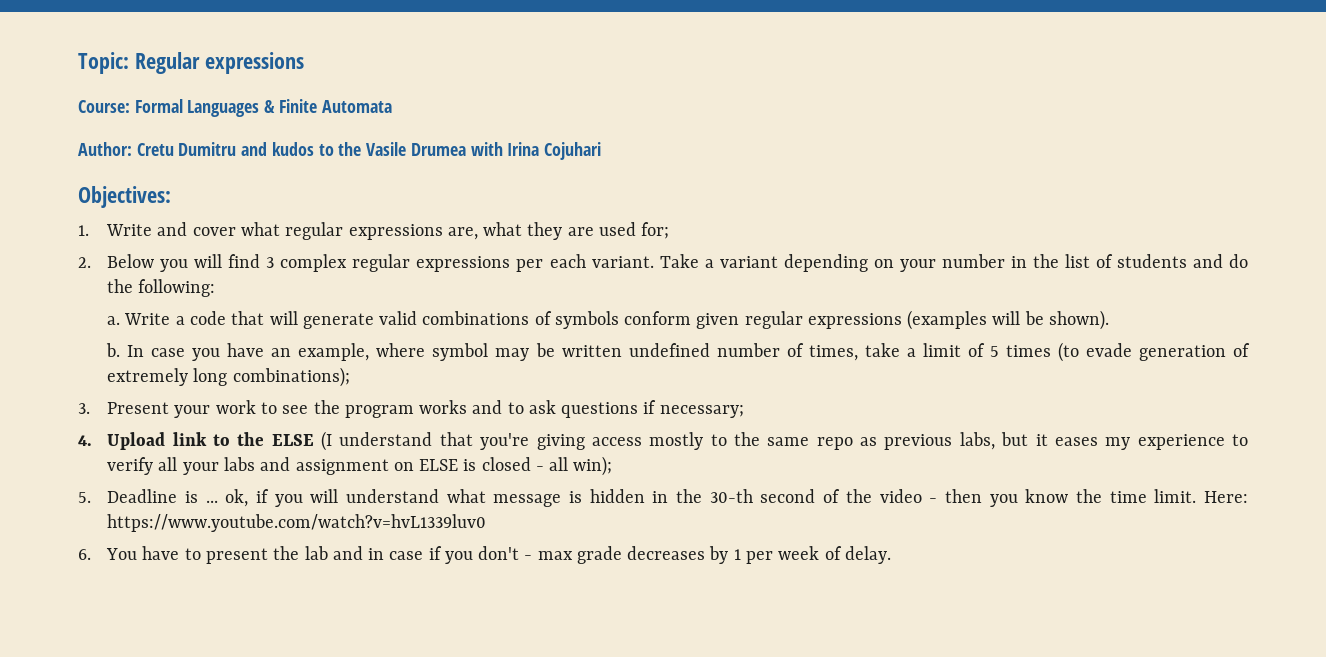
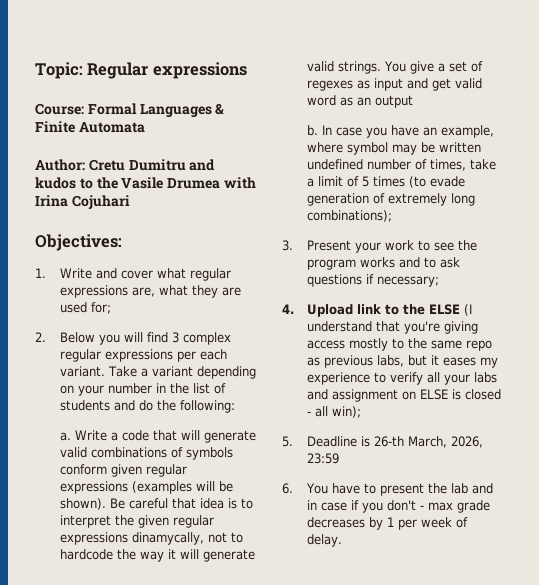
(1109, 320) none -> [110,498,254,509] [60,515,215,528] [60,532,244,545] [60,549,256,562] [307,61,484,74] [307,78,483,91] [307,95,414,108] Be careful that idea is to interpret the given regular expressions dinamycally, not to hardcode the way it will generate valid strings. You give a set of regexes as input and get valid word as an output
[205,489,1248,507] [107,514,487,532] ... ok, if you will understand what message is hidden in the 30-th second of the video - then you know the time limit. Here: https://www.youtube.com/watch?v=hvL1339luv0 -> [374,436,484,448] [307,453,340,464] 26-th March, 2026, 23:59

